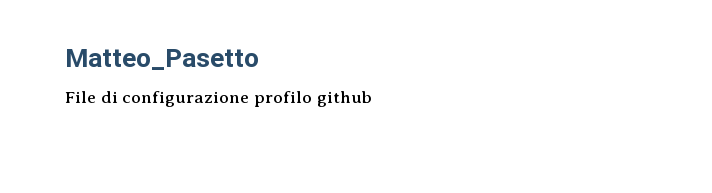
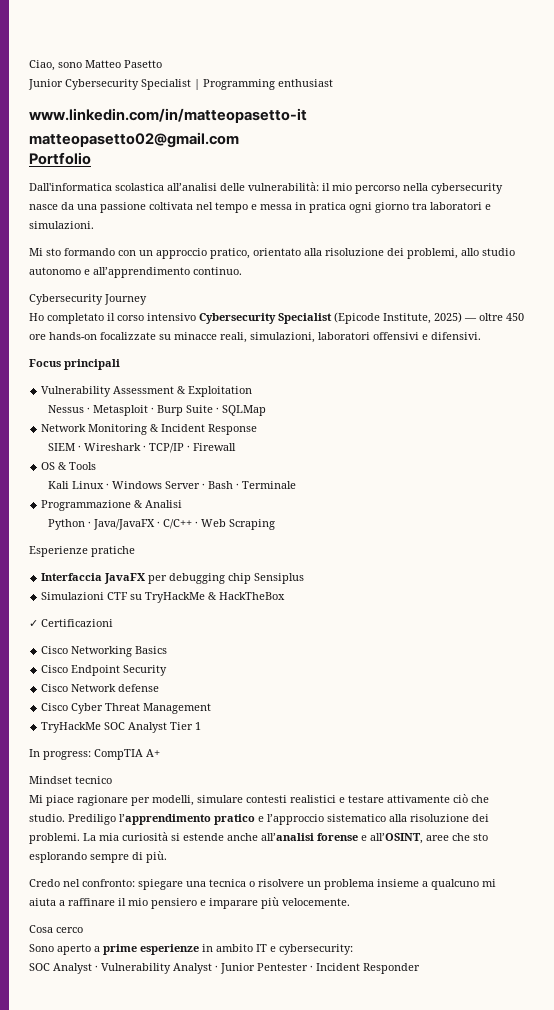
[65,49,259,70] [65,91,372,107] Matteo_Pasetto // File di configurazione profilo github -> [29,60,162,71] [28,79,333,90] [29,108,307,123] [29,132,239,148] [29,152,91,165] [29,182,503,194] [29,202,491,213] [29,221,94,229] [29,248,515,259] [29,267,242,278] [29,294,147,305] [29,312,524,324] [29,332,481,343] [29,359,120,370] [41,386,253,397] [48,405,267,416] [41,424,258,435] [48,443,237,453] [41,462,97,470] [48,481,297,489] [41,500,183,511] [48,519,276,530] [29,546,135,557] [41,573,305,584] [41,592,286,603] [29,619,113,627] [41,646,168,657] [41,665,168,676] [41,684,160,692] [41,703,212,714] [41,722,202,733] [29,749,160,760] [29,776,112,784] [29,794,489,806] [29,814,489,825] [29,832,488,844] [29,851,167,863] [29,879,496,890] [29,897,350,909] [29,925,83,933] [29,944,353,955] [29,963,420,974] Ciao, sono Matteo Pasetto // Junior Cybersecurity Specialist | Programming enthusiast // www.linkedin.com/in/matteopasetto-it // matteopasetto02@gmail.com // Portfolio // Dall'informatica scolastica all’analisi delle vulnerabilità: il mio percorso nella cybersecurity nasce da una passione coltivata nel tempo e messa in pratica ogni giorno tra laboratori e simulazioni. // Mi sto formando con un approccio pratico, orientato alla risoluzione dei problemi, allo studio autonomo e all’apprendimento continuo. // Cybersecurity Journey // Ho completato il corso intensivo Cybersecurity Specialist (Epicode Institute, 2025) — oltre 450 ore hands-on focalizzate su minacce reali, simulazioni, laboratori offensivi e difensivi. // Focus principali // Vulnerability Assessment & Exploitation // Nessus · Metasploit · Burp Suite · SQLMap // Network Monitoring & Incident Response // SIEM · Wireshark · TCP/IP · Firewall // OS & Tools // Kali Linux · Windows Server · Bash · Terminale // Programmazione & Analisi // Python · Java/JavaFX · C/C++ · Web Scraping // Esperienze pratiche // Interfaccia JavaFX per debugging chip Sensiplus // Simulazioni CTF su TryHackMe & HackTheBox // ✓ Certificazioni // Cisco Networking Basics // Cisco Endpoint Security // Cisco Network defense // Cisco Cyber Threat Management // TryHackMe SOC Analyst Tier 1 // In progress: CompTIA A+ // Mindset tecnico // Mi piace ragionare per modelli, simulare contesti realistici e testare attivamente ciò che studio. Prediligo l’apprendimento pratico e l’approccio sistematico alla risoluzione dei problemi. La mia curiosità si estende anche all’analisi forense e all’OSINT, aree che sto esplorando sempre di più. // Credo nel confronto: spiegare una tecnica o risolvere un problema insieme a qualcuno mi aiuta a raffinare il mio pensiero e imparare più velocemente. // Cosa cerco // Sono aperto a prime esperienze in ambito IT e cybersecurity: // SOC Analyst · Vulnerability Analyst · Junior Pentester · Incident Responder

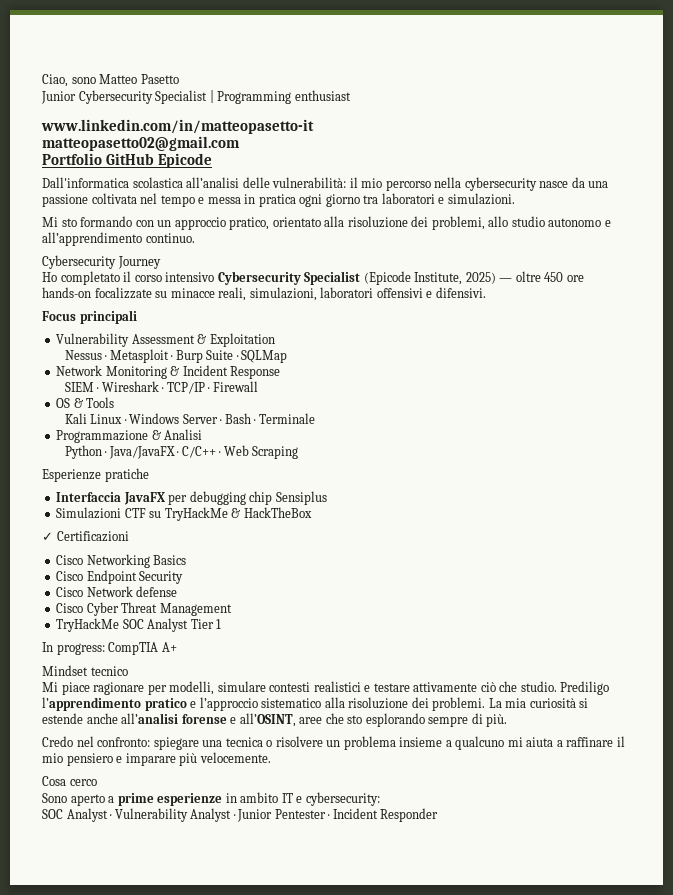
(91, 158) none -> [105,153,212,168] GitHub Epicode

